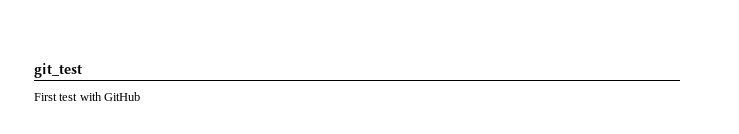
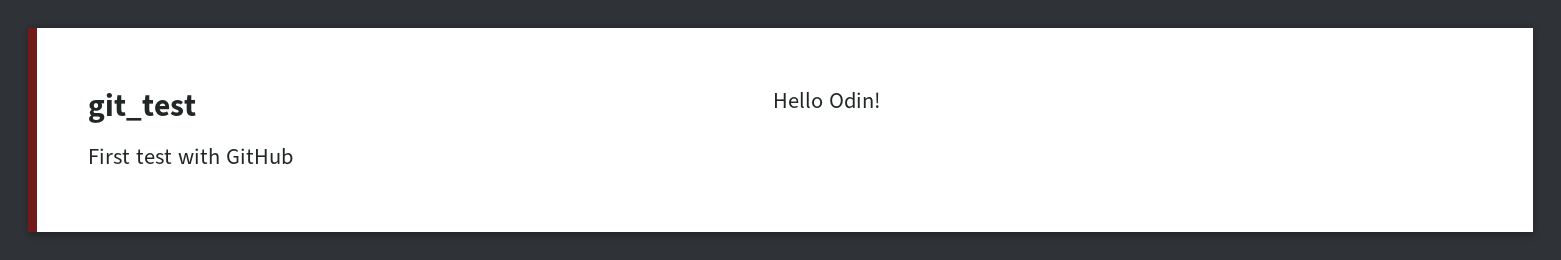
(141, 96) none -> [773,92,882,109] // Hello Odin!

